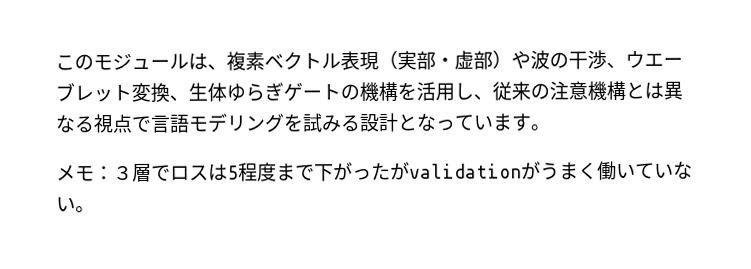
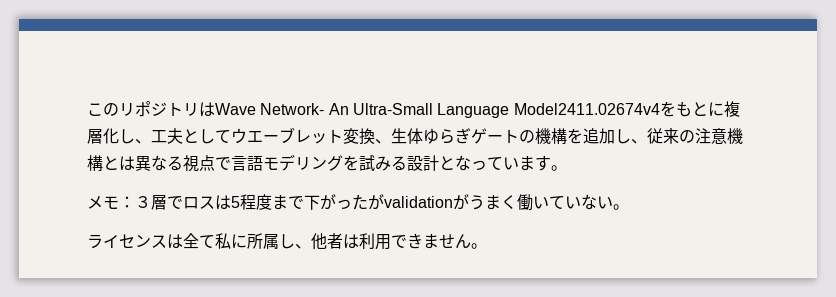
[93,50,626,71] モジュールは、複素ベクトル表現（実部・虚部）や波の干渉、 -> [119,101,740,118] [87,128,231,144] リポジトリはWave Network- An Ultra-Small Language Model2411.02674v4をもとに複層化し、工夫として
[416,81,455,101] 活用 -> [583,128,615,144] 追加
(95, 209) none -> [87,233,487,250] // ライセンスは全て私に所属し、他者は利用できません。

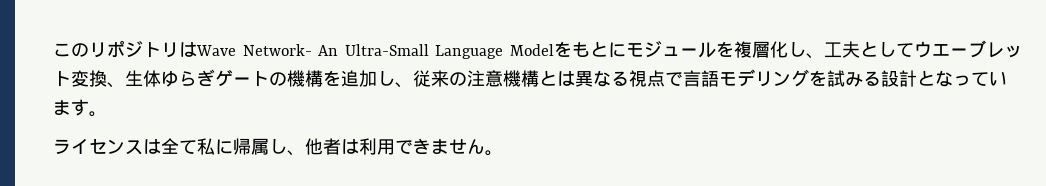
[513,103,660,115] Model2411.02674v4 -> [510,44,555,56] Model
(724, 109) none -> [626,41,735,58] モジュールを
[87,194,629,211] // メモ：３層でロスは5程度まで下がったがvalidationがうまく働いていない。 -> (107, 114) none
[247,233,263,249] 所 -> [233,138,251,155] 帰

